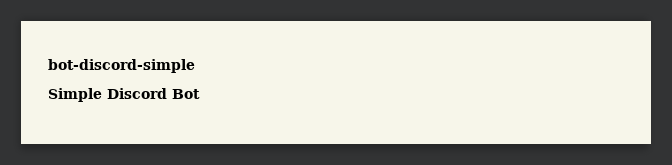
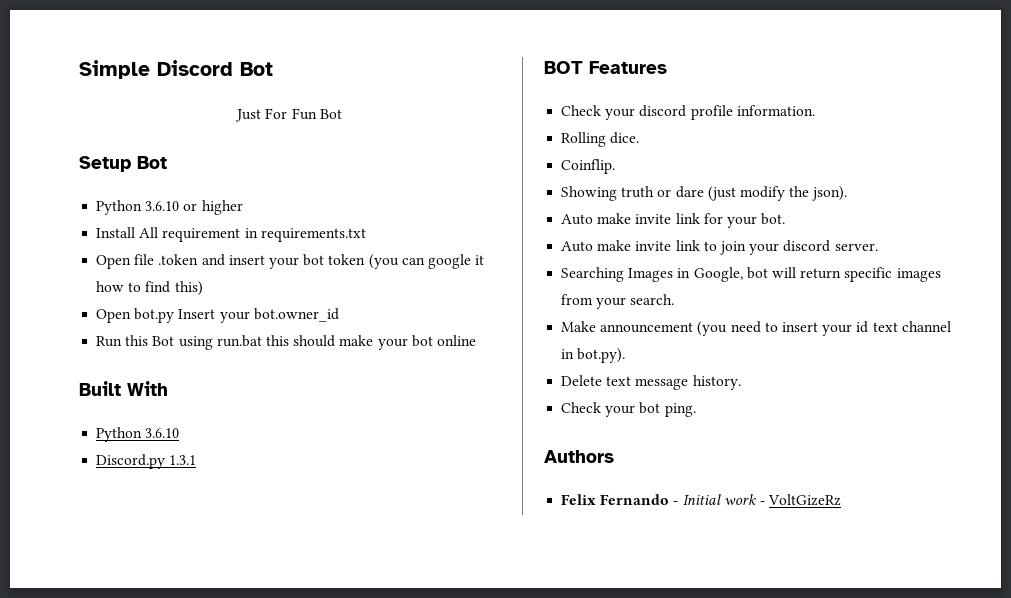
[48,59,195,73] bot-discord-simple // -> (79, 69) none
(200, 94) none -> [235,108,342,122] [79,156,167,172] [96,200,243,215] [96,227,366,242] [96,254,485,269] [96,281,203,296] [96,308,339,323] [96,335,476,350] [79,381,168,396] [96,427,180,442] [96,454,197,469] [544,61,667,74] [561,105,815,120] [561,132,640,147] [561,159,616,174] [561,186,848,201] [561,213,786,228] [561,240,878,255] [561,267,941,282] [561,294,675,309] [561,321,951,336] [561,348,626,363] [561,375,741,390] [561,402,696,417] [544,450,614,463] [561,494,842,506] // Just For Fun Bot // Setup Bot // Python 3.6.10 or higher // Install All requirement in requirements.txt // Open file .token and insert your bot token (you can google it how to find this) // Open bot.py Insert your bot.owner_id // Run this Bot using run.bat this should make your bot online // Built With // Python 3.6.10 // Discord.py 1.3.1 // BOT Features // Check your discord profile information. // Rolling dice. // Coinflip. // Showing truth or dare (just modify the json). // Auto make invite link for your bot. // Auto make invite link to join your discord server. // Searching Images in Google, bot will return specific images from your search. // Make announcement (you need to insert your id text channel in bot.py). // Delete text message history. // Check your bot ping. // Authors // Felix Fernando - Initial work - VoltGizeRz

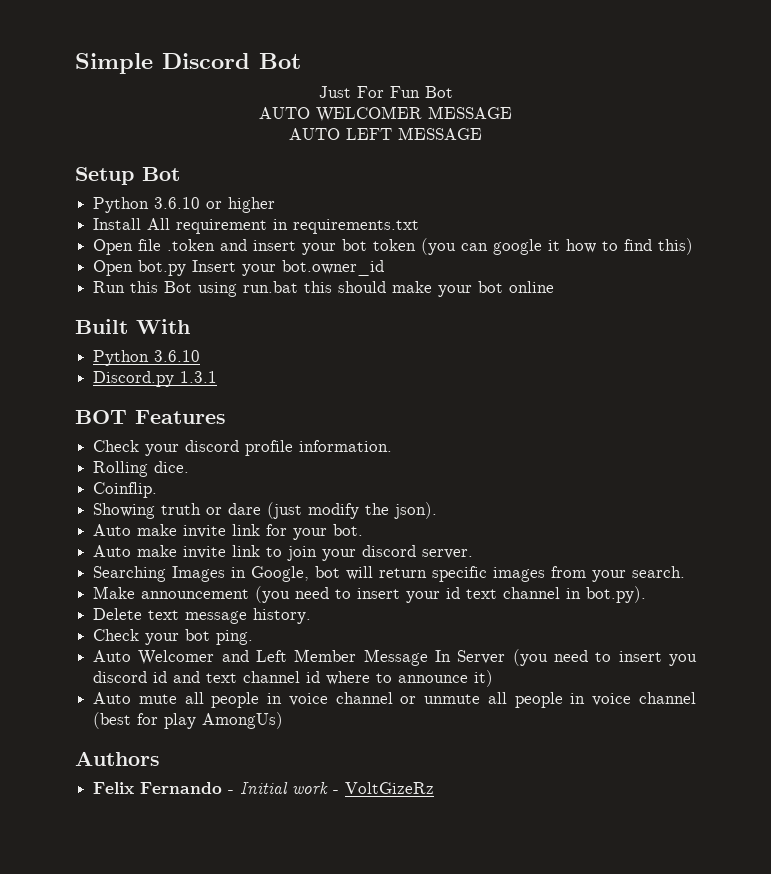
(342, 114) none -> [259,106,512,122] [289,127,482,140] // AUTO WELCOMER MESSAGE // AUTO LEFT MESSAGE
(696, 410) none -> [93,649,697,666] [93,670,494,687] [93,692,696,708] [93,712,284,729] // Auto Welcomer and Left Member Message In Server (you need to insert you discord id and text channel id where to announce it) // Auto mute all people in voice channel or unmute all people in voice channel (best for play AmongUs)

